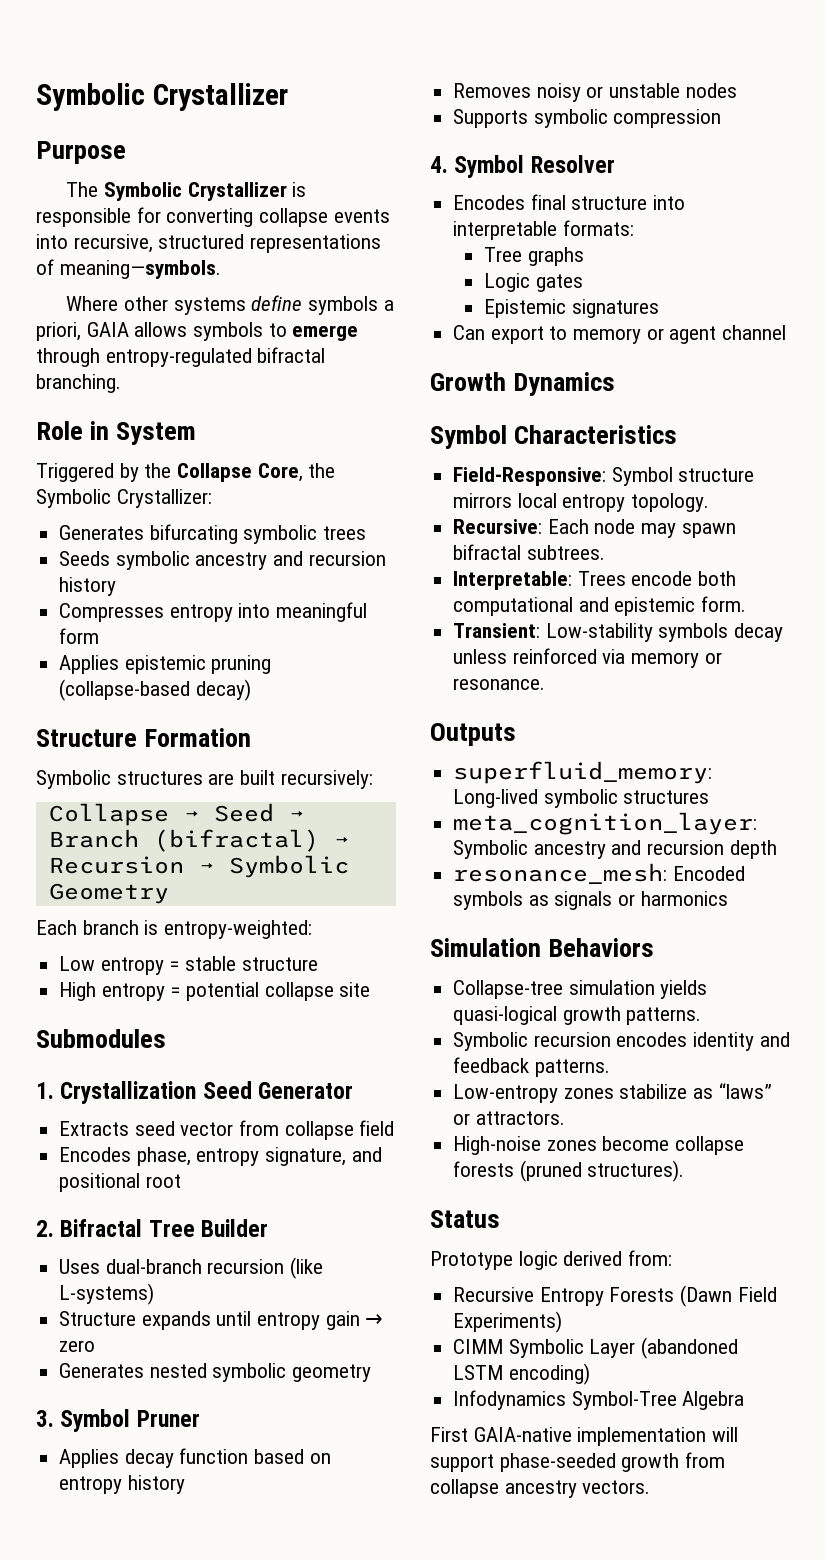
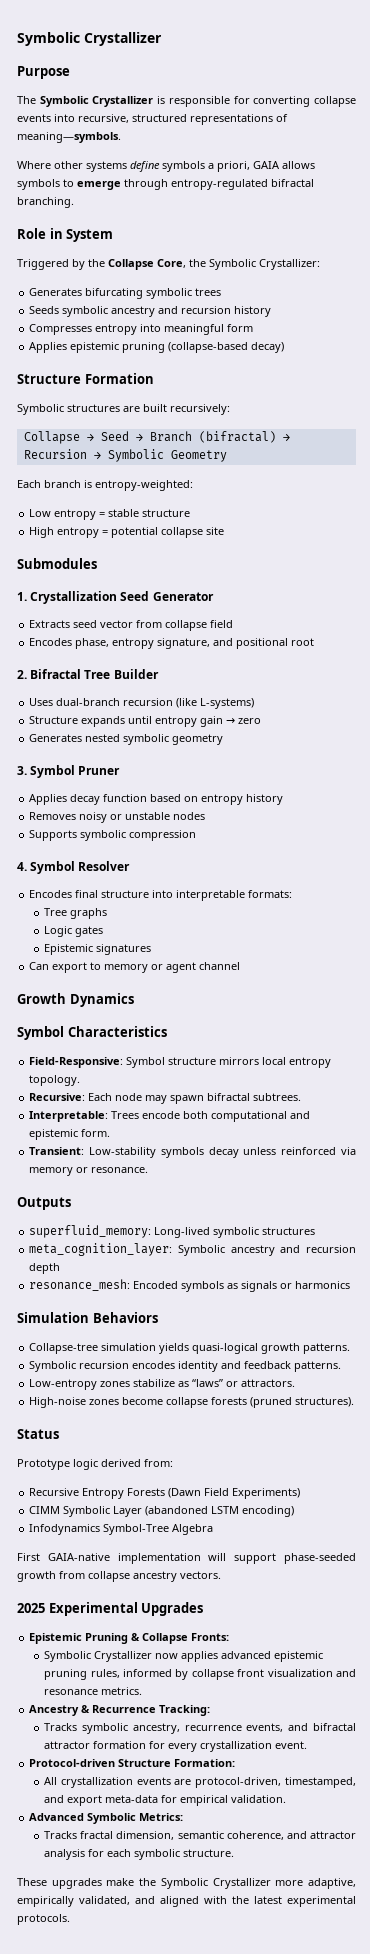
(651, 1487) none -> [17,1602,204,1616] [29,1633,230,1644] [44,1651,324,1662] [44,1669,356,1680] [44,1687,143,1695] [29,1705,211,1716] [44,1723,356,1734] [44,1741,308,1752] [29,1759,236,1767] [44,1777,356,1788] [44,1795,287,1806] [29,1813,184,1824] [44,1831,356,1840] [44,1849,235,1860] [17,1878,356,1889] [17,1896,356,1907] [17,1914,70,1925] // 2025 Experimental Upgrades // Epistemic Pruning & Collapse Fronts: // Symbolic Crystallizer now applies advanced epistemic pruning rules, informed by collapse front visualization and resonance metrics. // Ancestry & Recurrence Tracking: // Tracks symbolic ancestry, recurrence events, and bifractal attractor formation for every crystallization event. // Protocol-driven Structure Formation: // All crystallization events are protocol-driven, timestamped, and export meta-data for empirical validation. // Advanced Symbolic Metrics: // Tracks fractal dimension, semantic coherence, and attractor analysis for each symbolic structure. // These upgrades make the Symbolic Crystallizer more adaptive, empirically validated, and aligned with the latest experimental protocols.

